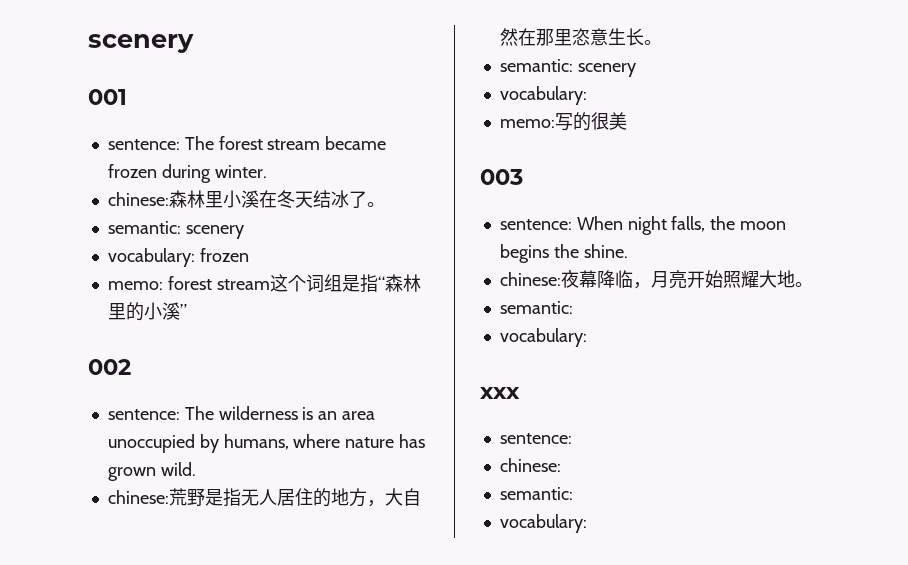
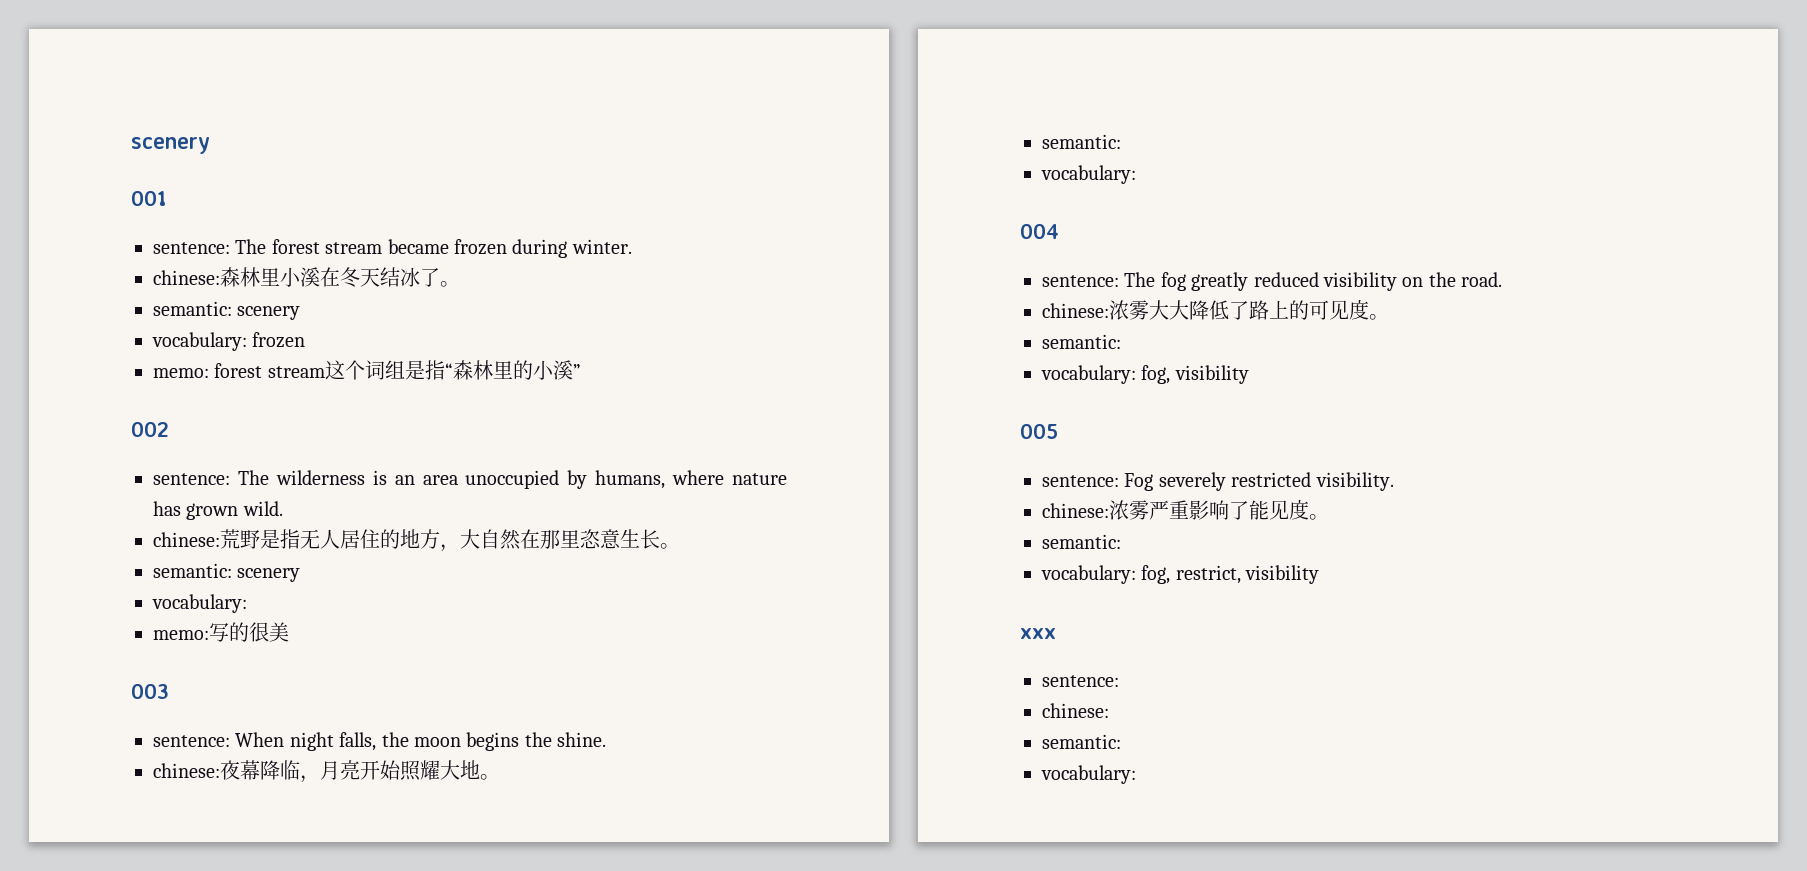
(587, 337) none -> [1020,223,1059,239] [1042,272,1503,291] [1042,299,1389,320] [1042,334,1121,349] [1041,365,1249,384] [1020,423,1058,439] [1042,472,1394,491] [1042,499,1329,520] [1042,534,1121,549] [1041,565,1320,584] // 004 // sentence: The fog greatly reduced visibility on the road. // chinese:浓雾大大降低了路上的可见度。 // semantic: // vocabulary: fog, visibility // 005 // sentence: Fog severely restricted visibility. // chinese:浓雾严重影响了能见度。 // semantic: // vocabulary: fog, restrict, visibility

